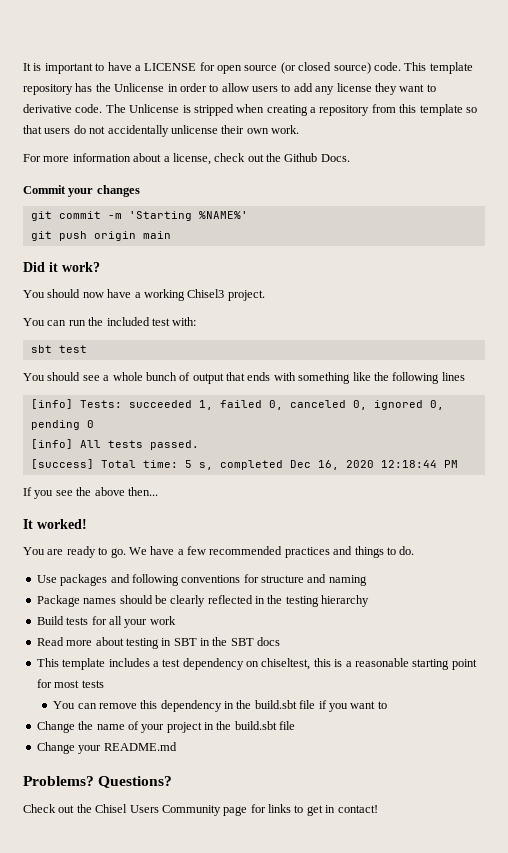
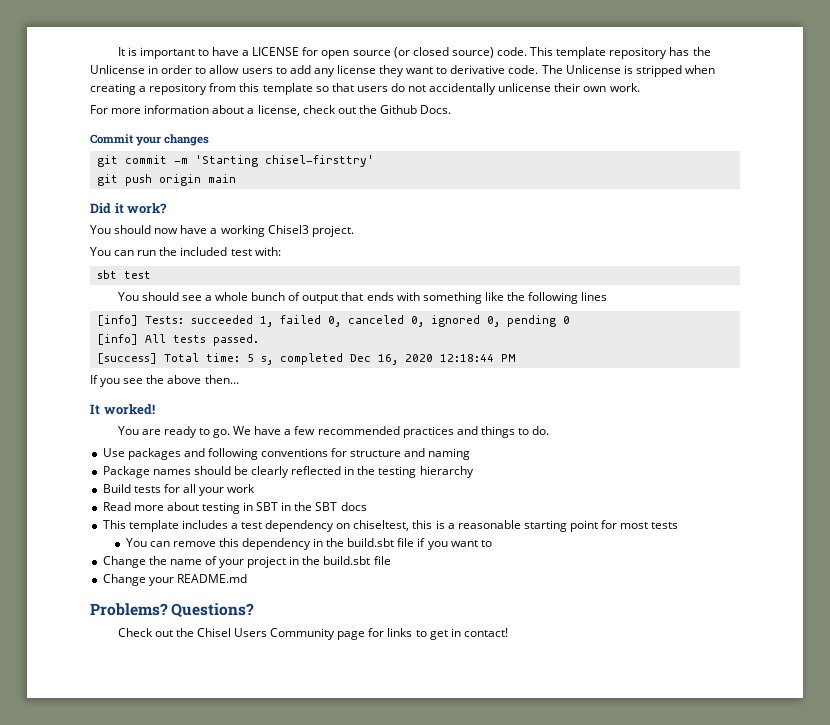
[198,211,248,219] %NAME%' -> [264,155,374,167] chisel-firsttry'

